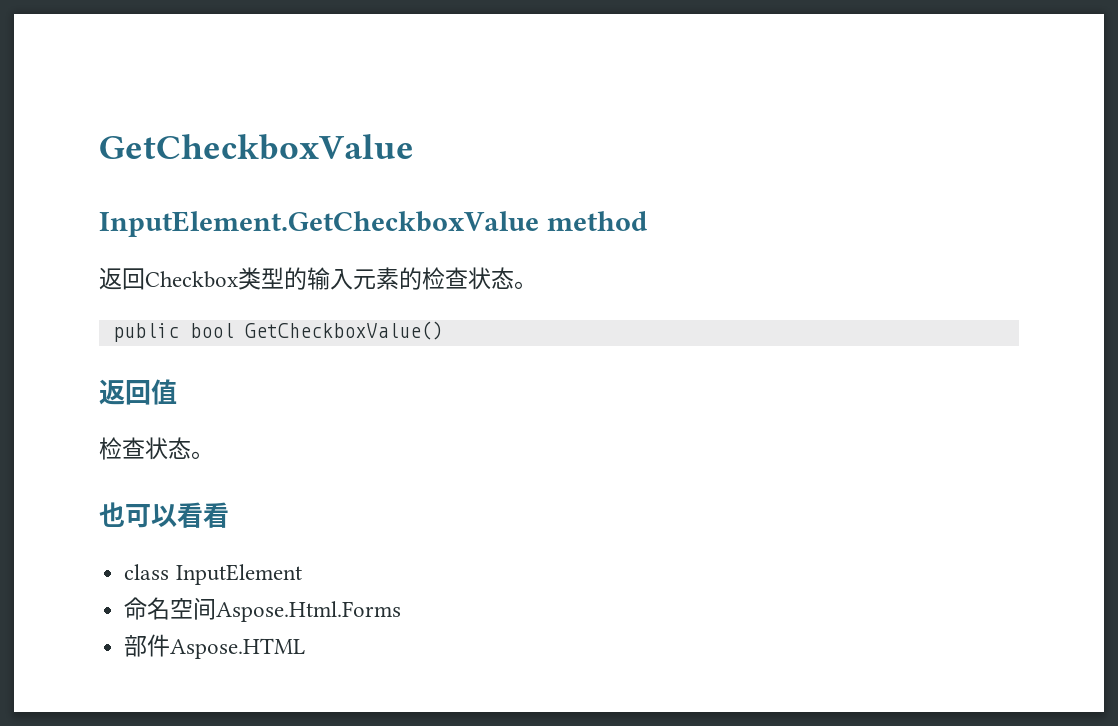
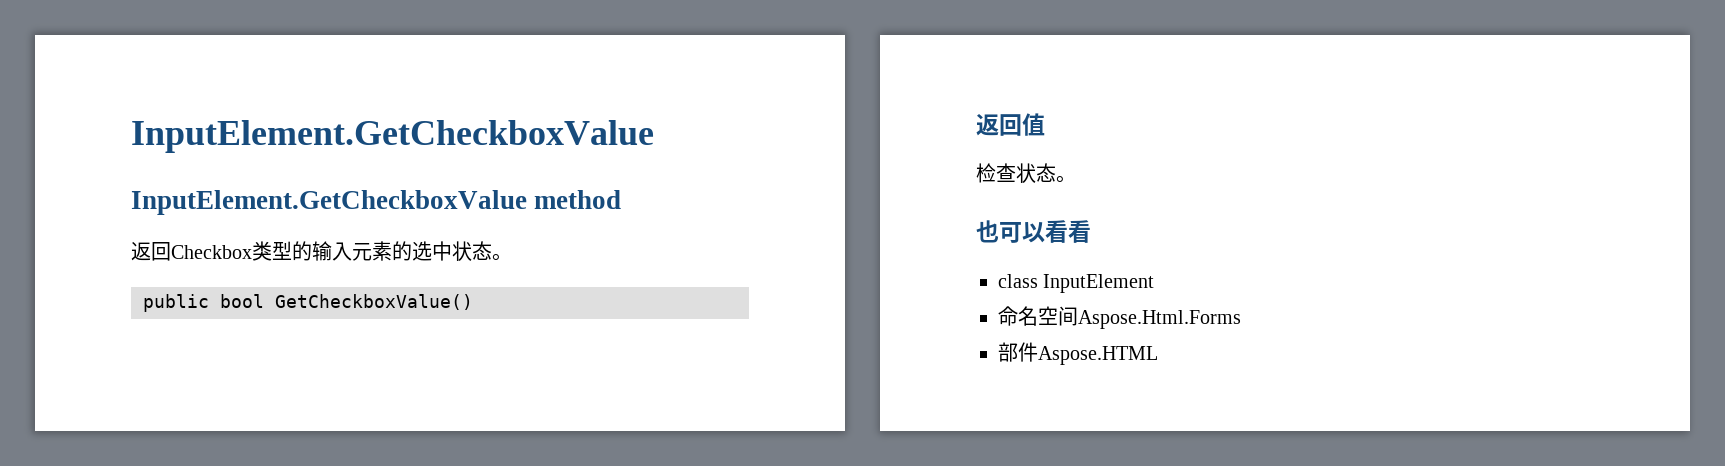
[99,134,414,160] GetCheckboxValue -> [131,120,654,153] InputElement.GetCheckboxValue
[422,267,468,290] 检查 -> [412,241,452,261] 选中

